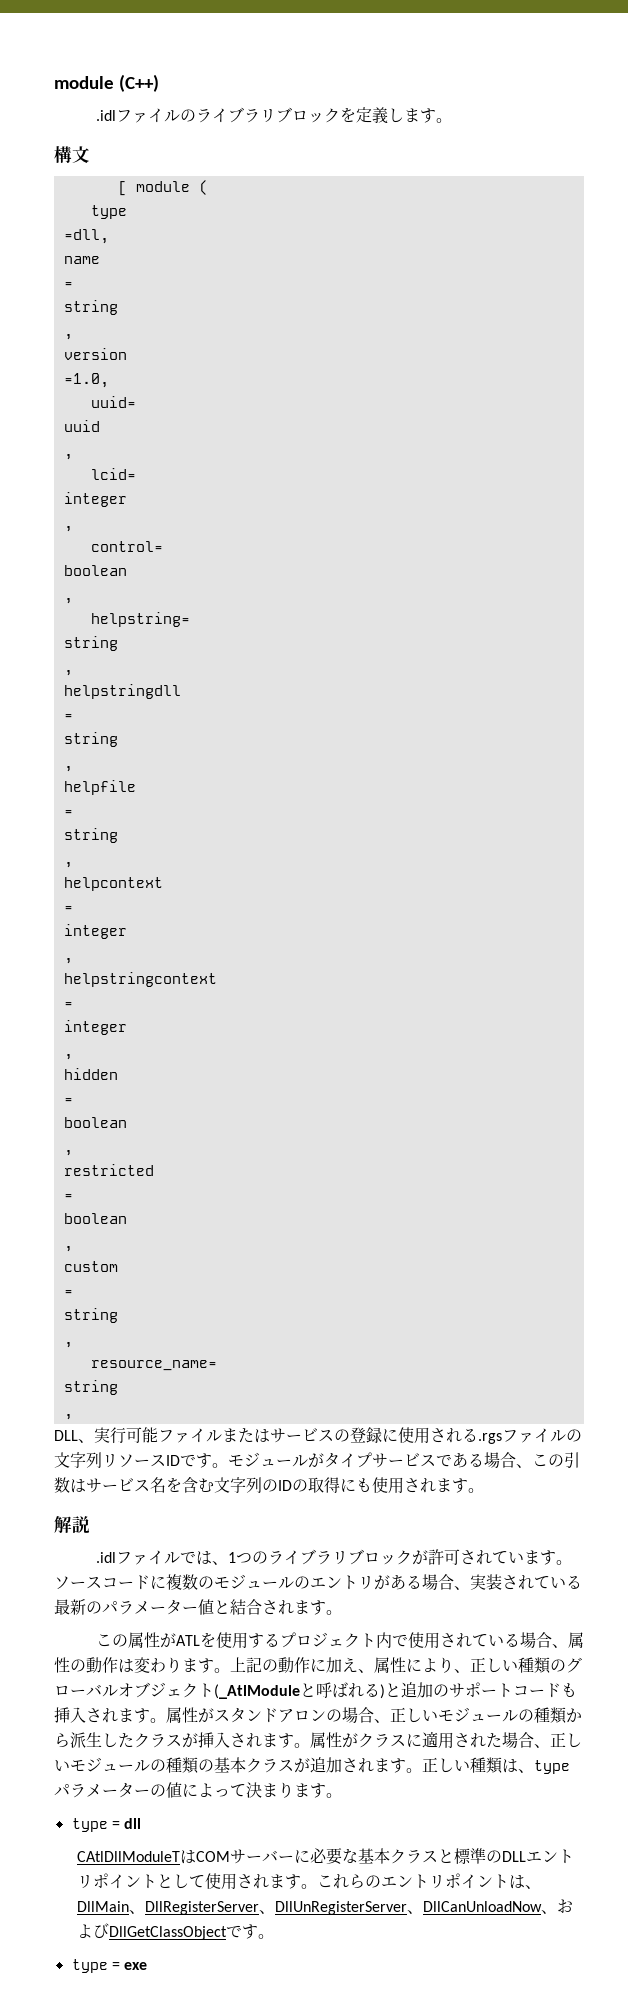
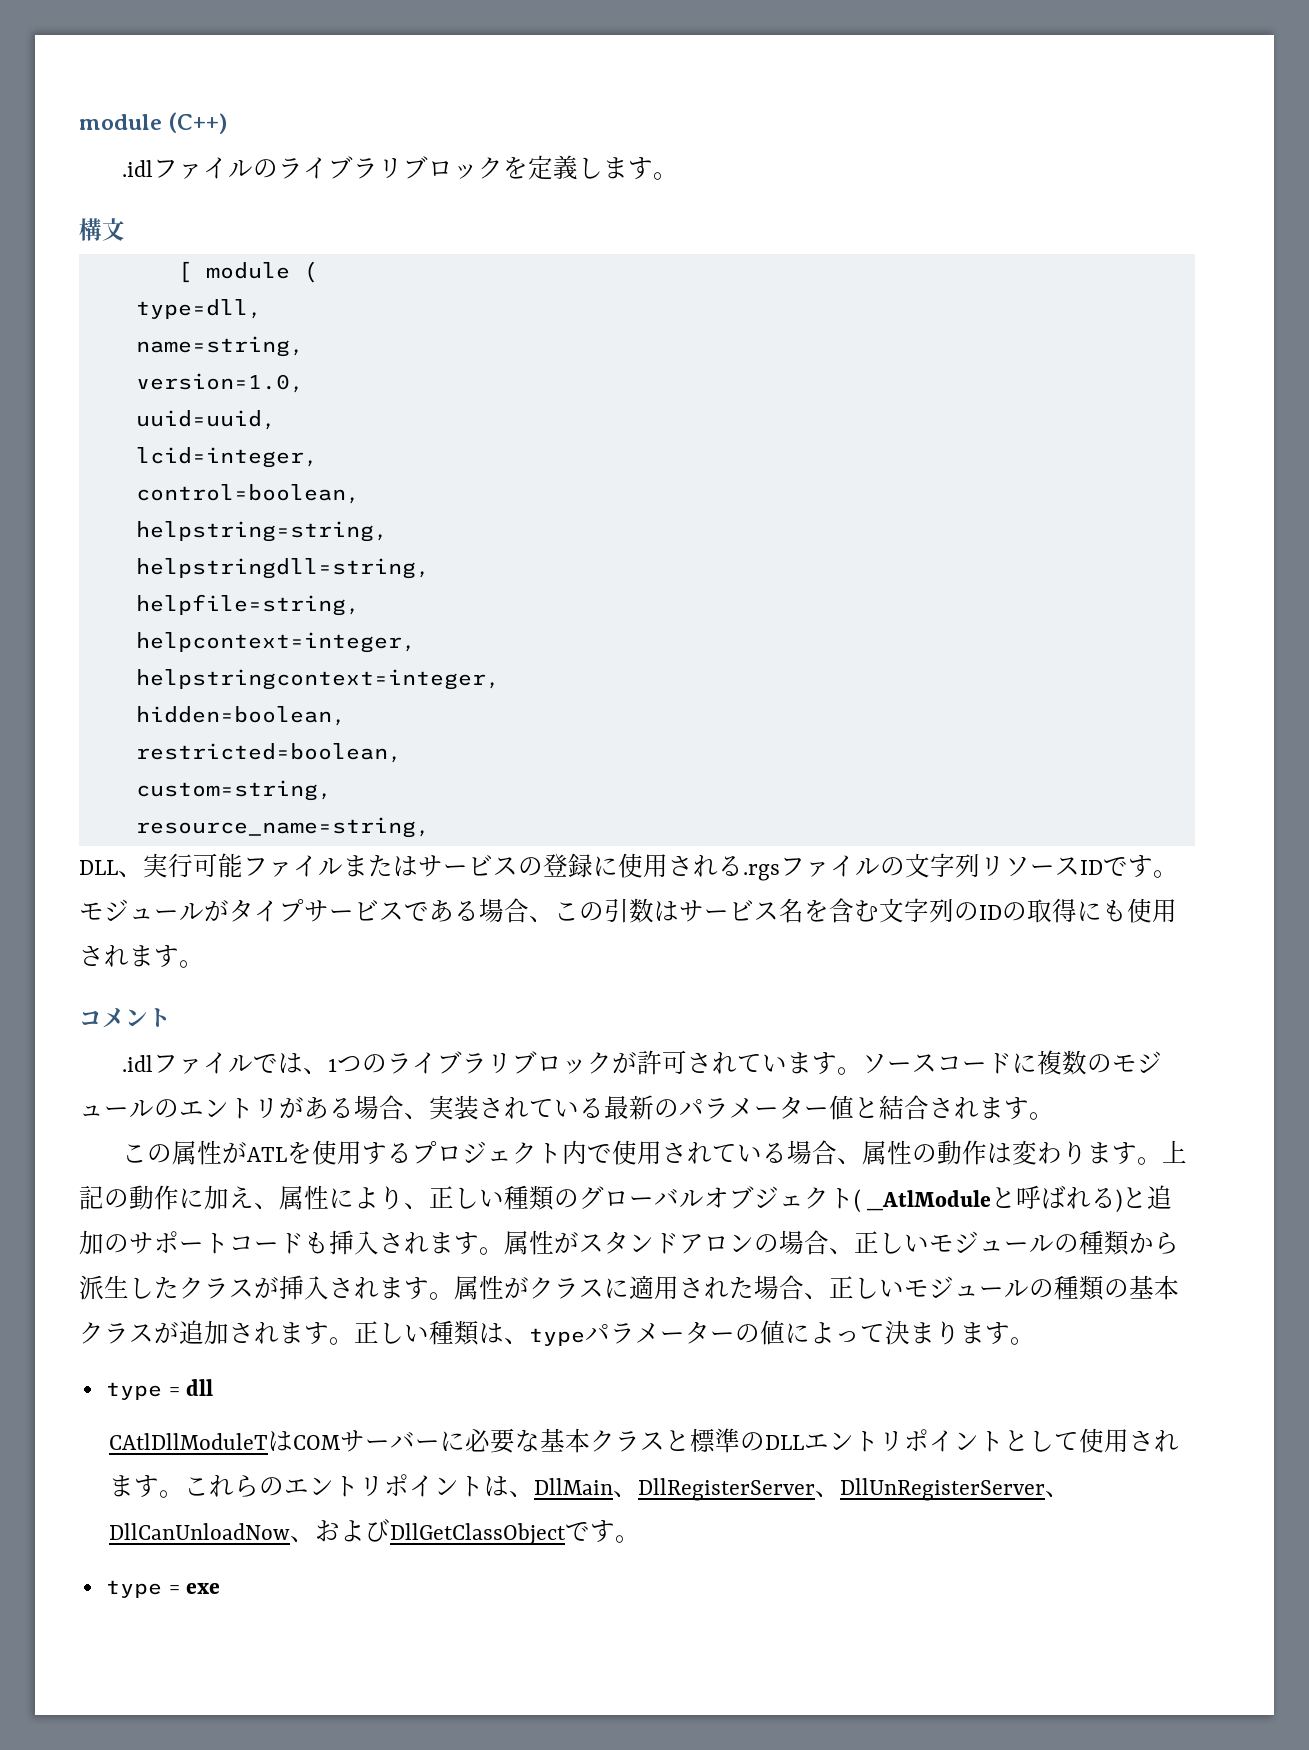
[90,205,127,219] [63,229,109,244] [63,256,100,264] [63,282,73,288] [63,300,118,315] [63,334,73,340] [63,348,127,360] [63,373,109,388] [90,396,136,408] [63,420,100,432] [63,454,73,460] [90,468,136,480] [63,492,127,507] [63,526,73,532] [90,541,163,552] [63,565,127,576] [63,598,73,604] [90,612,190,627] [63,636,118,651] [63,670,73,676] [63,684,181,699] [63,714,73,720] [63,732,118,747] [63,766,73,772] [63,780,136,795] [63,810,73,816] [63,828,118,843] [63,862,73,868] [63,877,163,891] [63,906,73,912] [63,924,127,939] [63,958,73,964] [63,972,217,987] [63,1002,73,1008] [63,1020,127,1035] [63,1054,73,1060] [63,1068,118,1080] [63,1098,73,1104] [63,1117,127,1128] [63,1150,73,1156] [63,1164,154,1176] [63,1194,73,1200] [63,1213,127,1224] [63,1246,73,1252] [63,1261,118,1272] [63,1290,73,1296] [63,1308,118,1323] [63,1342,73,1348] [90,1360,217,1371] [63,1380,118,1395] [63,1414,73,1420] type // =dll, // name // = // string // , // version // =1.0, // uuid= // uuid // , // lcid= // integer // , // control= // boolean // , // helpstring= // string // , // helpstringdll // = // string // , // helpfile // = // string // , // helpcontext // = // integer // , // helpstringcontext // = // integer // , // hidden // = // boolean // , // restricted // = // boolean // , // custom // = // string // , // resource_name= // string // , -> [135,299,262,319] [135,336,304,357] [135,373,304,393] [135,410,276,430] [135,447,318,468] [135,484,360,504] [135,521,388,542] [135,558,430,579] [135,594,360,616] [135,632,416,653] [135,669,500,690] [135,706,346,726] [135,743,402,763] [135,780,332,801] [135,817,430,838] type=dll, // name=string, // version=1.0, // uuid=uuid, // lcid=integer, // control=boolean, // helpstring=string, // helpstringdll=string, // helpfile=string, // helpcontext=integer, // helpstringcontext=integer, // hidden=boolean, // restricted=boolean, // custom=string, // resource_name=string,
[54,1516,90,1534] 解説 -> [79,1008,171,1028] コメント
[214,1684,300,1699] (_AtlModule -> [854,1189,991,1213] ( _AtlModule

